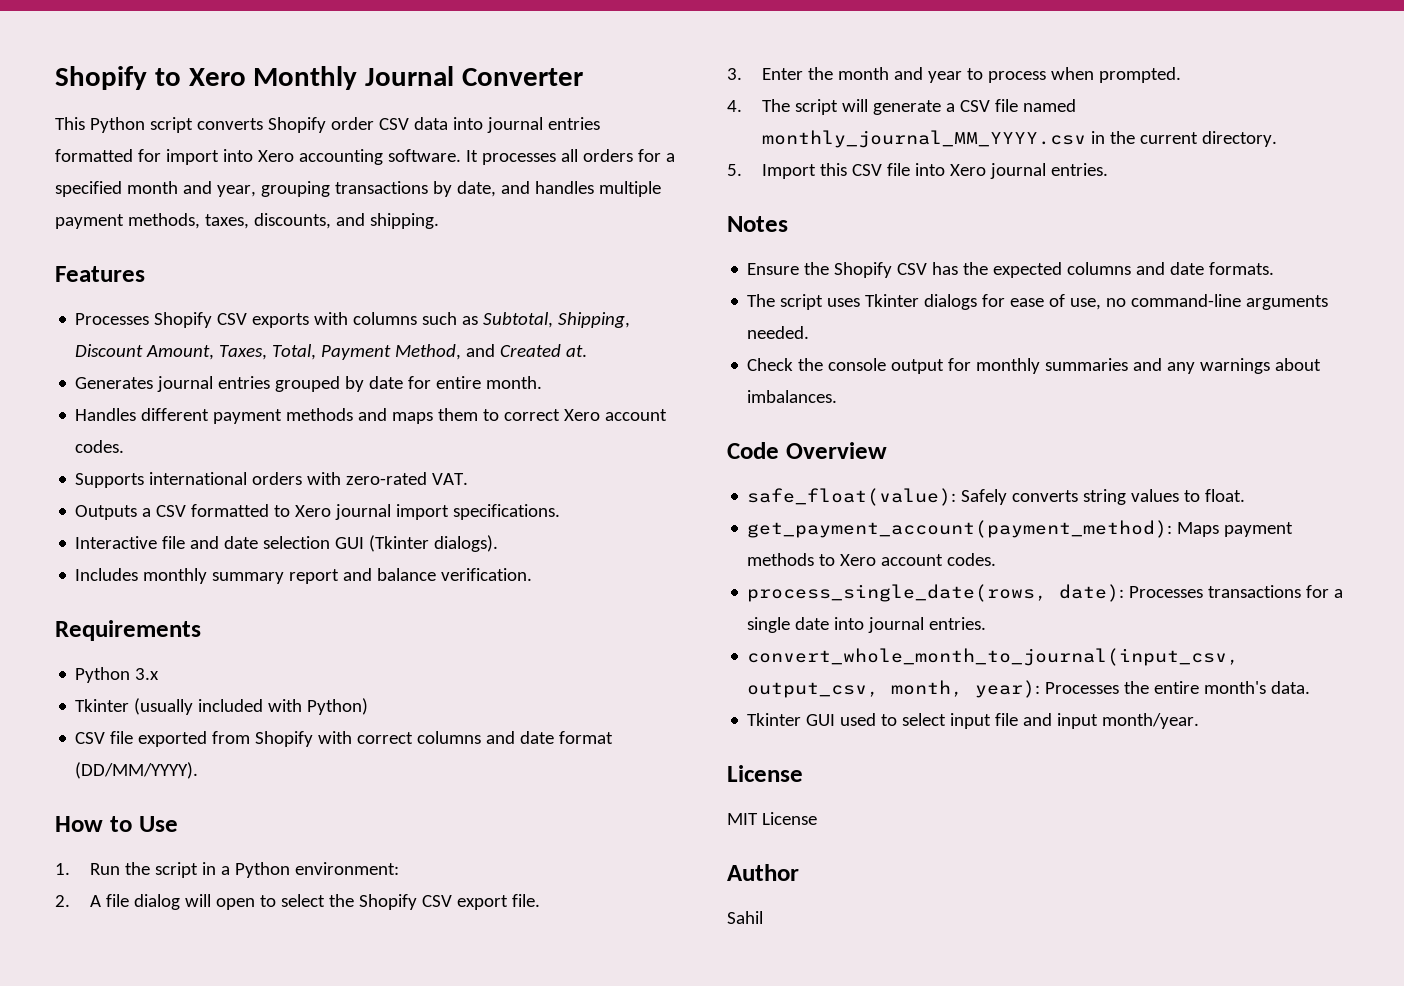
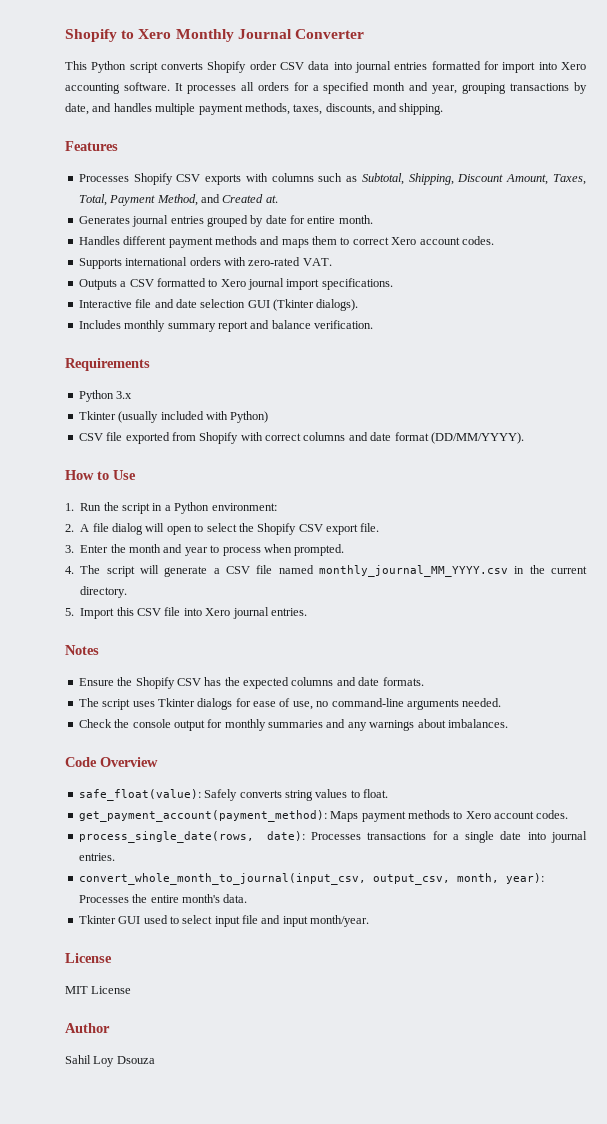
(763, 917) none -> [93,1056,155,1067] Loy Dsouza

